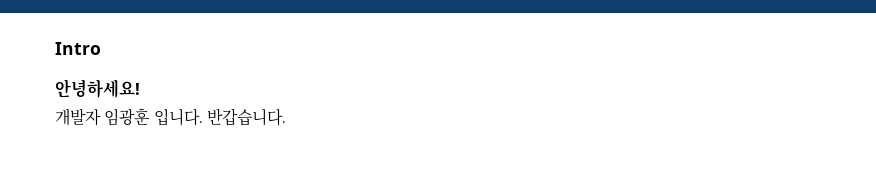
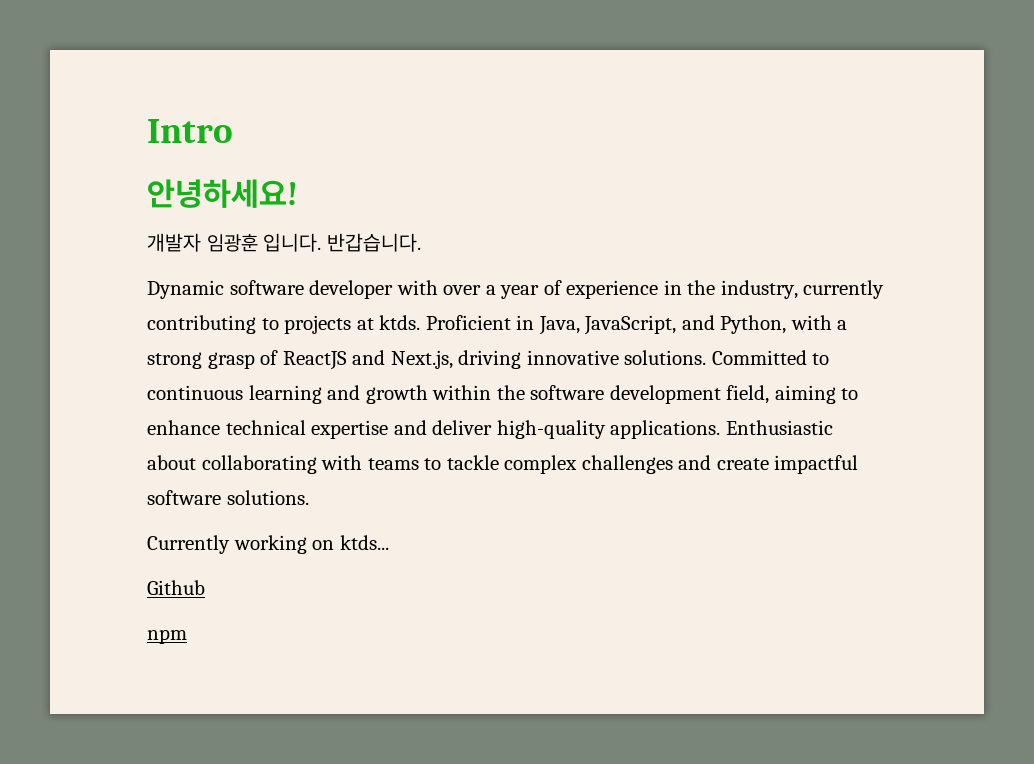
(286, 117) none -> [147,280,885,299] [147,315,848,335] [147,350,830,370] [147,385,859,404] [147,420,833,439] [147,455,859,474] [147,490,309,505] [147,535,389,554] [147,580,205,595] [147,629,187,644] // Dynamic software developer with over a year of experience in the industry, currently contributing to projects at ktds. Proficient in Java, JavaScript, and Python, with a strong grasp of ReactJS and Next.js, driving innovative solutions. Committed to continuous learning and growth within the software development field, aiming to enhance technical expertise and deliver high-quality applications. Enthusiastic about collaborating with teams to tackle complex challenges and create impactful software solutions. // Currently working on ktds... // Github // npm

